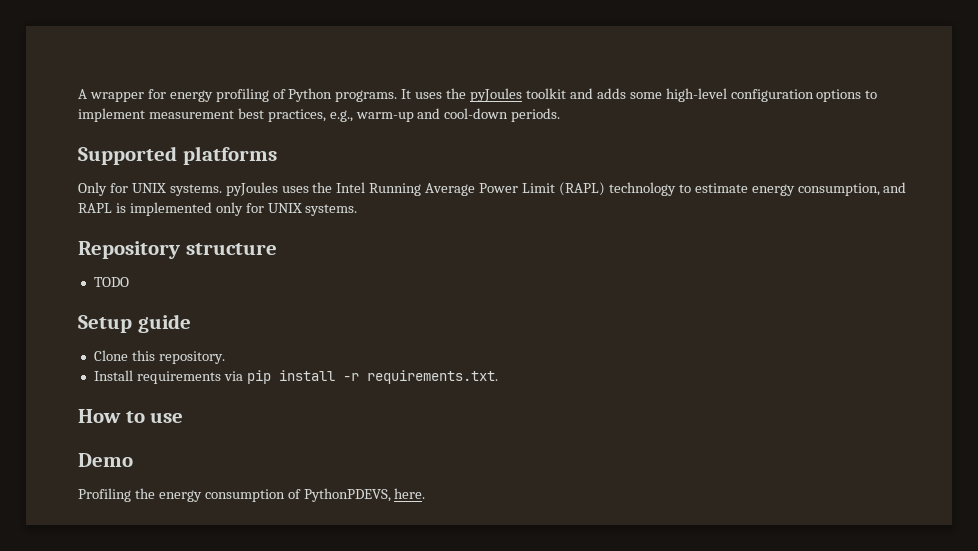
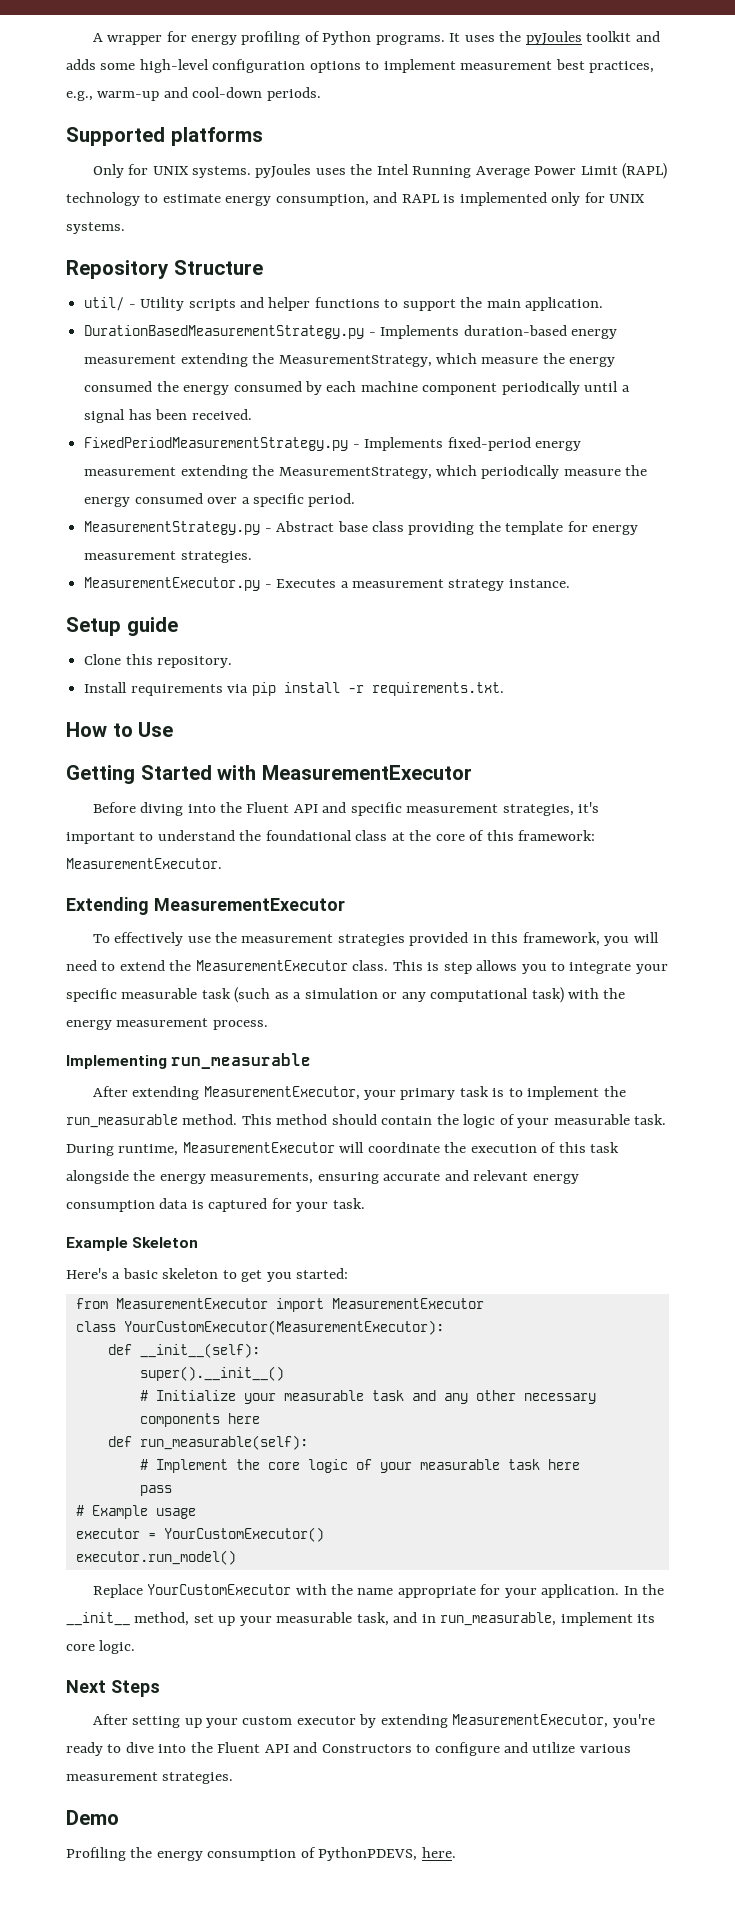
[185,243,277,255] [93,277,129,287] structure // TODO -> [173,260,263,275] [84,297,604,311] [84,325,617,339] [84,353,616,367] [84,381,630,395] [84,409,252,423] [84,437,581,451] [84,465,648,479] [84,493,356,507] [84,521,639,535] [84,551,252,563] [84,577,570,591] Structure // util/ - Utility scripts and helper functions to support the main application. // DurationBasedMeasurementStrategy.py - Implements duration-based energy measurement extending the MeasurementStrategy, which measure the energy consumed the energy consumed by each machine component periodically until a signal has been received. // FixedPeriodMeasurementStrategy.py - Implements fixed-period energy measurement extending the MeasurementStrategy, which periodically measure the energy consumed over a specific period. // MeasurementStrategy.py - Abstract base class providing the template for energy measurement strategies. // MeasurementExecutor.py - Executes a measurement strategy instance.
[150,412,184,423] use -> [138,722,174,737] [66,765,472,784] [92,802,600,816] [66,830,596,844] [66,858,222,869] [66,897,345,915] [92,932,659,946] [66,960,668,974] [66,987,626,1003] [66,1018,268,1030] [66,1053,312,1069] [92,1086,626,1100] [66,1114,667,1128] [66,1142,620,1156] [66,1170,579,1184] [66,1198,365,1212] [66,1237,199,1251] [66,1268,349,1282] [75,1298,484,1312] [75,1320,444,1335] [107,1343,260,1358] [139,1366,284,1381] [139,1390,596,1404] [139,1413,260,1427] [107,1435,308,1450] [139,1459,580,1473] [139,1485,172,1496] [75,1505,196,1519] [75,1527,324,1542] [75,1550,236,1565] [92,1584,665,1598] [66,1612,656,1626] [66,1640,136,1654] [66,1680,160,1697] [92,1714,655,1728] [66,1742,631,1756] [66,1772,234,1784] Use // Getting Started with MeasurementExecutor // Before diving into the Fluent API and specific measurement strategies, it's important to understand the foundational class at the core of this framework: MeasurementExecutor. // Extending MeasurementExecutor // To effectively use the measurement strategies provided in this framework, you will need to extend the MeasurementExecutor class. This is step allows you to integrate your specific measurable task (such as a simulation or any computational task) with the energy measurement process. // Implementing run_measurable // After extending MeasurementExecutor, your primary task is to implement the run_measurable method. This method should contain the logic of your measurable task. During runtime, MeasurementExecutor will coordinate the execution of this task alongside the energy measurements, ensuring accurate and relevant energy consumption data is captured for your task. // Example Skeleton // Here's a basic skeleton to get you started: // from MeasurementExecutor import MeasurementExecutor // class YourCustomExecutor(MeasurementExecutor): // def __init__(self): // super().__init__() // # Initialize your measurable task and any other necessary components here // def run_measurable(self): // # Implement the core logic of your measurable task here // pass // # Example usage // executor = YourCustomExecutor() // executor.run_model() // Replace YourCustomExecutor with the name appropriate for your application. In the __init__ method, set up your measurable task, and in run_measurable, implement its core logic. // Next Steps // After setting up your custom executor by extending MeasurementExecutor, you're ready to dive into the Fluent API and Constructors to configure and utilize various measurement strategies.

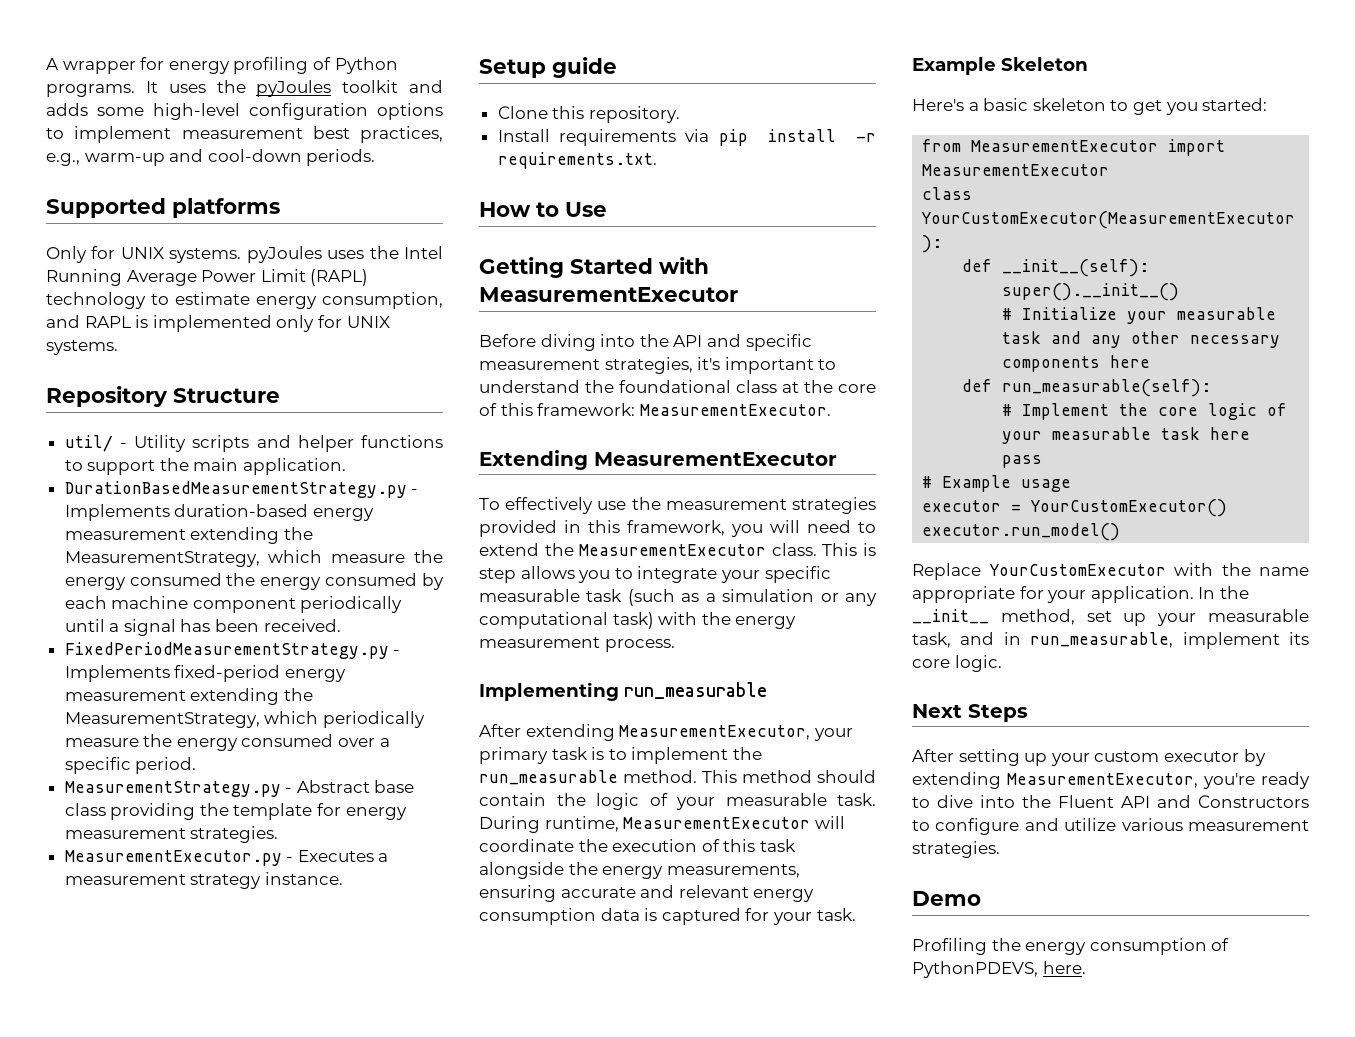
[246,802,290,813] Fluent -> (669, 340) none

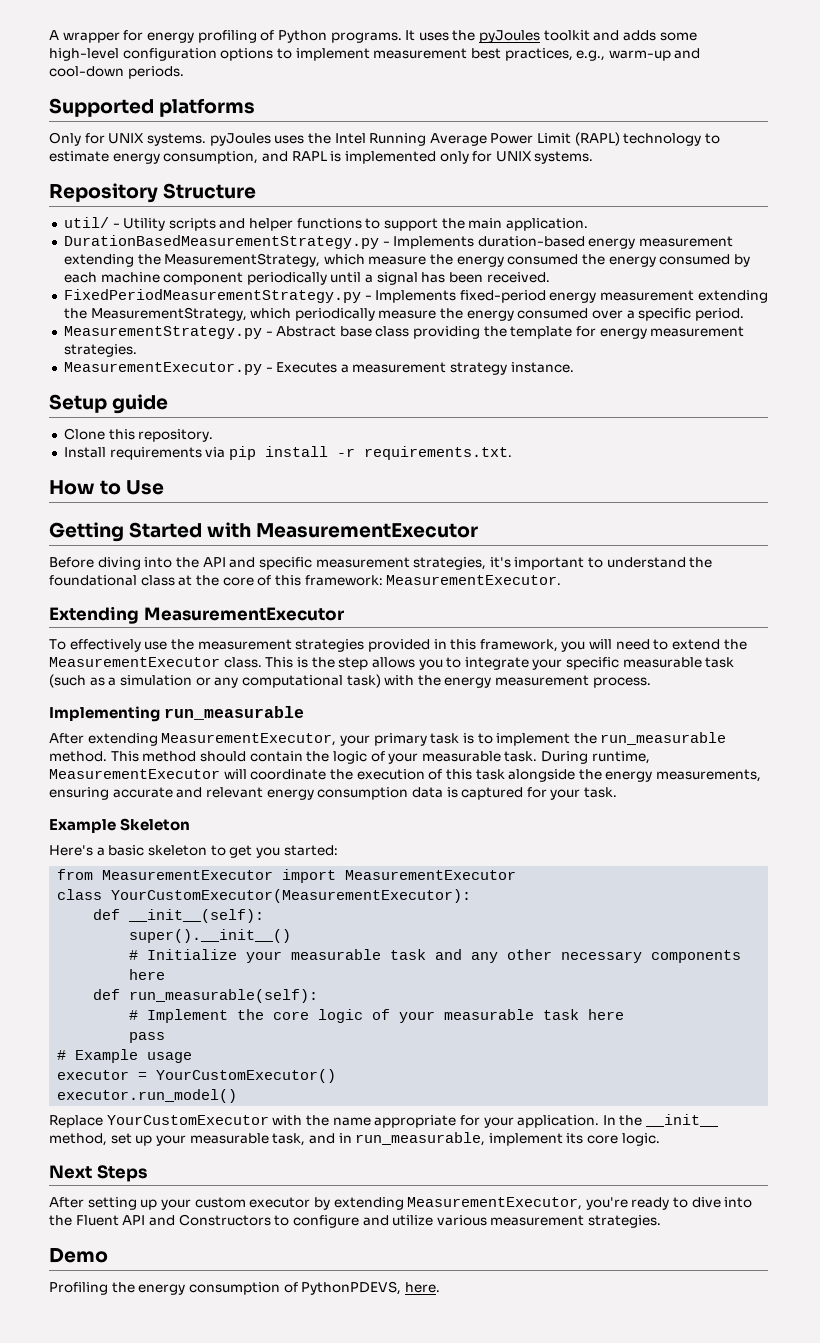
(877, 549) none -> [311,657,335,668] the

